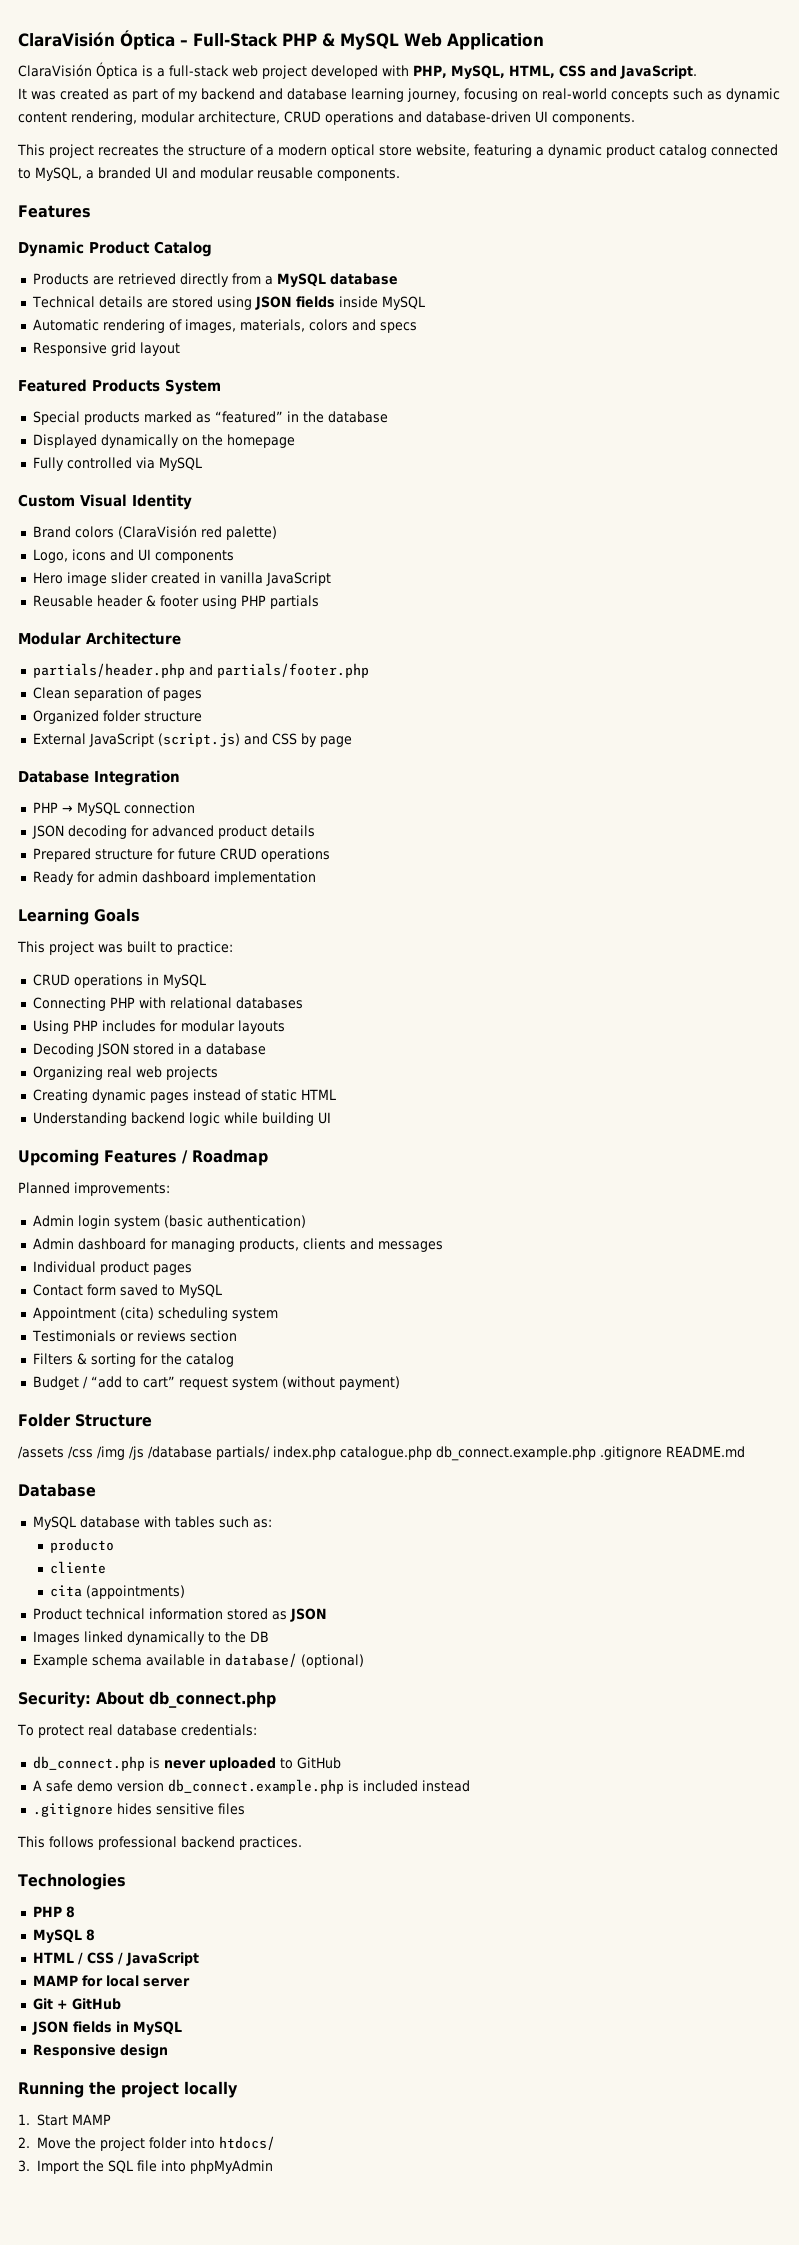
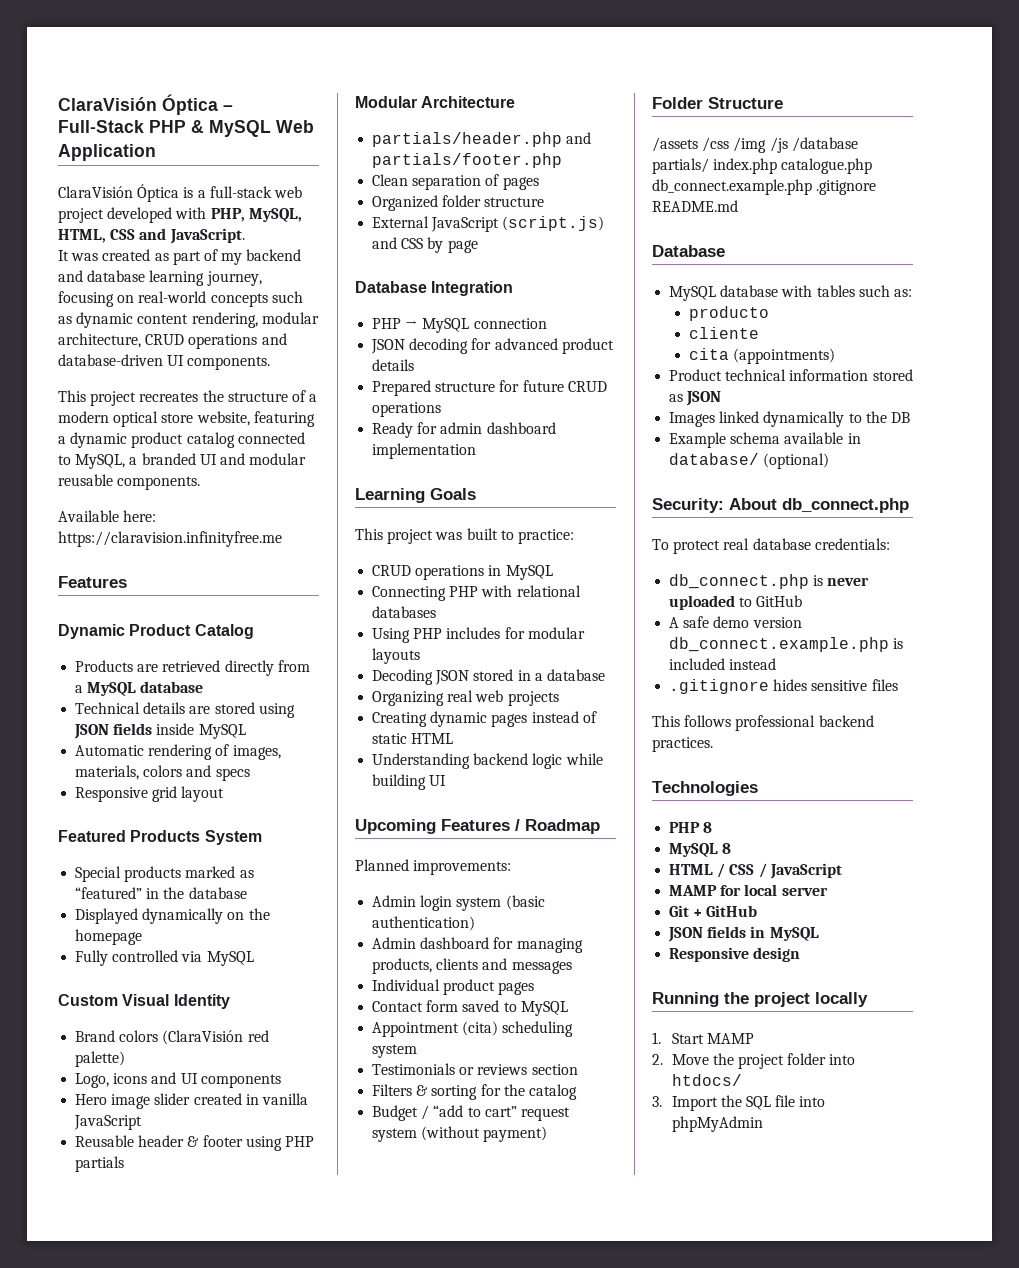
(400, 174) none -> [58,510,157,522] [58,531,282,547] // Available here: https://claravision.infinityfree.me

